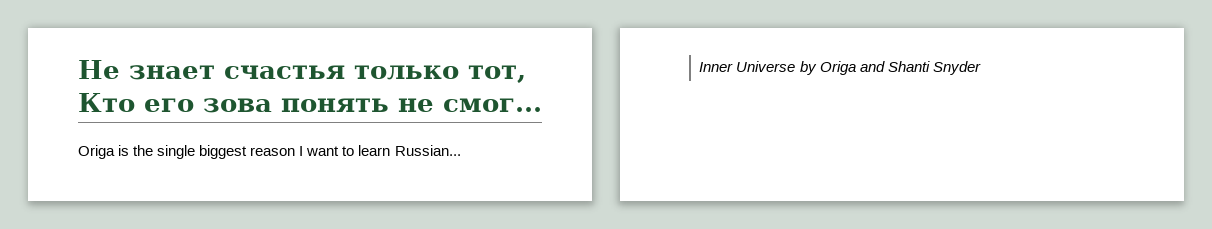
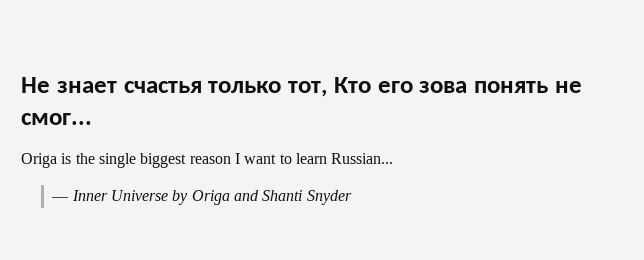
(461, 150) none -> [51,197,70,201] —

